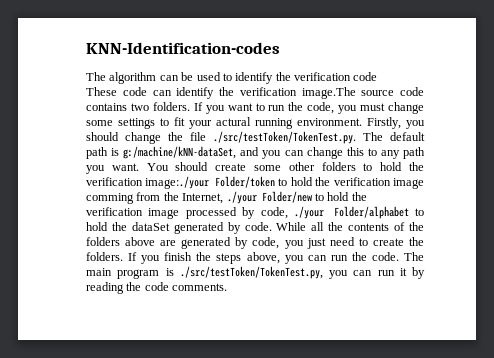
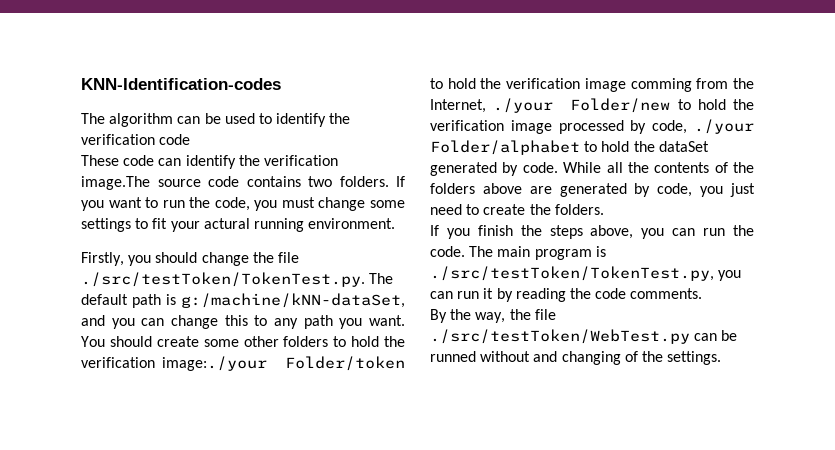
(362, 122) none -> (396, 223) //
(123, 256) none -> (604, 209) //
(228, 287) none -> [430,309,556,323] [430,329,738,344] [430,351,722,365] // By the way, the file ./src/testToken/WebTest.py can be runned without and changing of the settings.

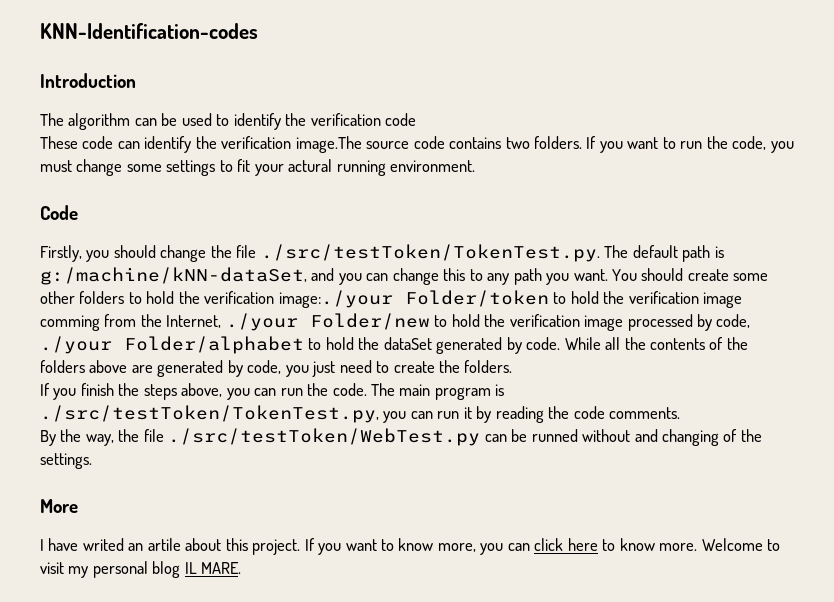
(281, 84) none -> [40,73,136,88] // Introduction
(396, 223) none -> [40,205,78,220] // Code
(722, 358) none -> [40,499,78,513] [40,538,781,555] [40,561,242,578] // More // I have writed an artile about this project. If you want to know more, you can click here to know more. Welcome to visit my personal blog IL MARE.

